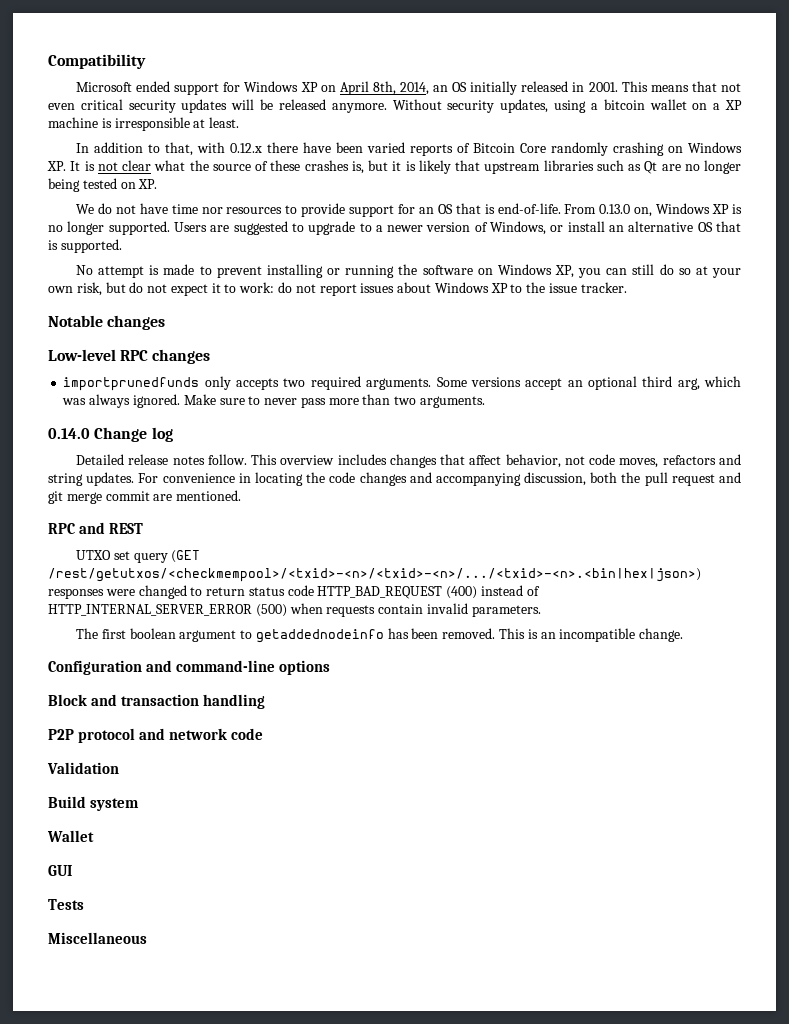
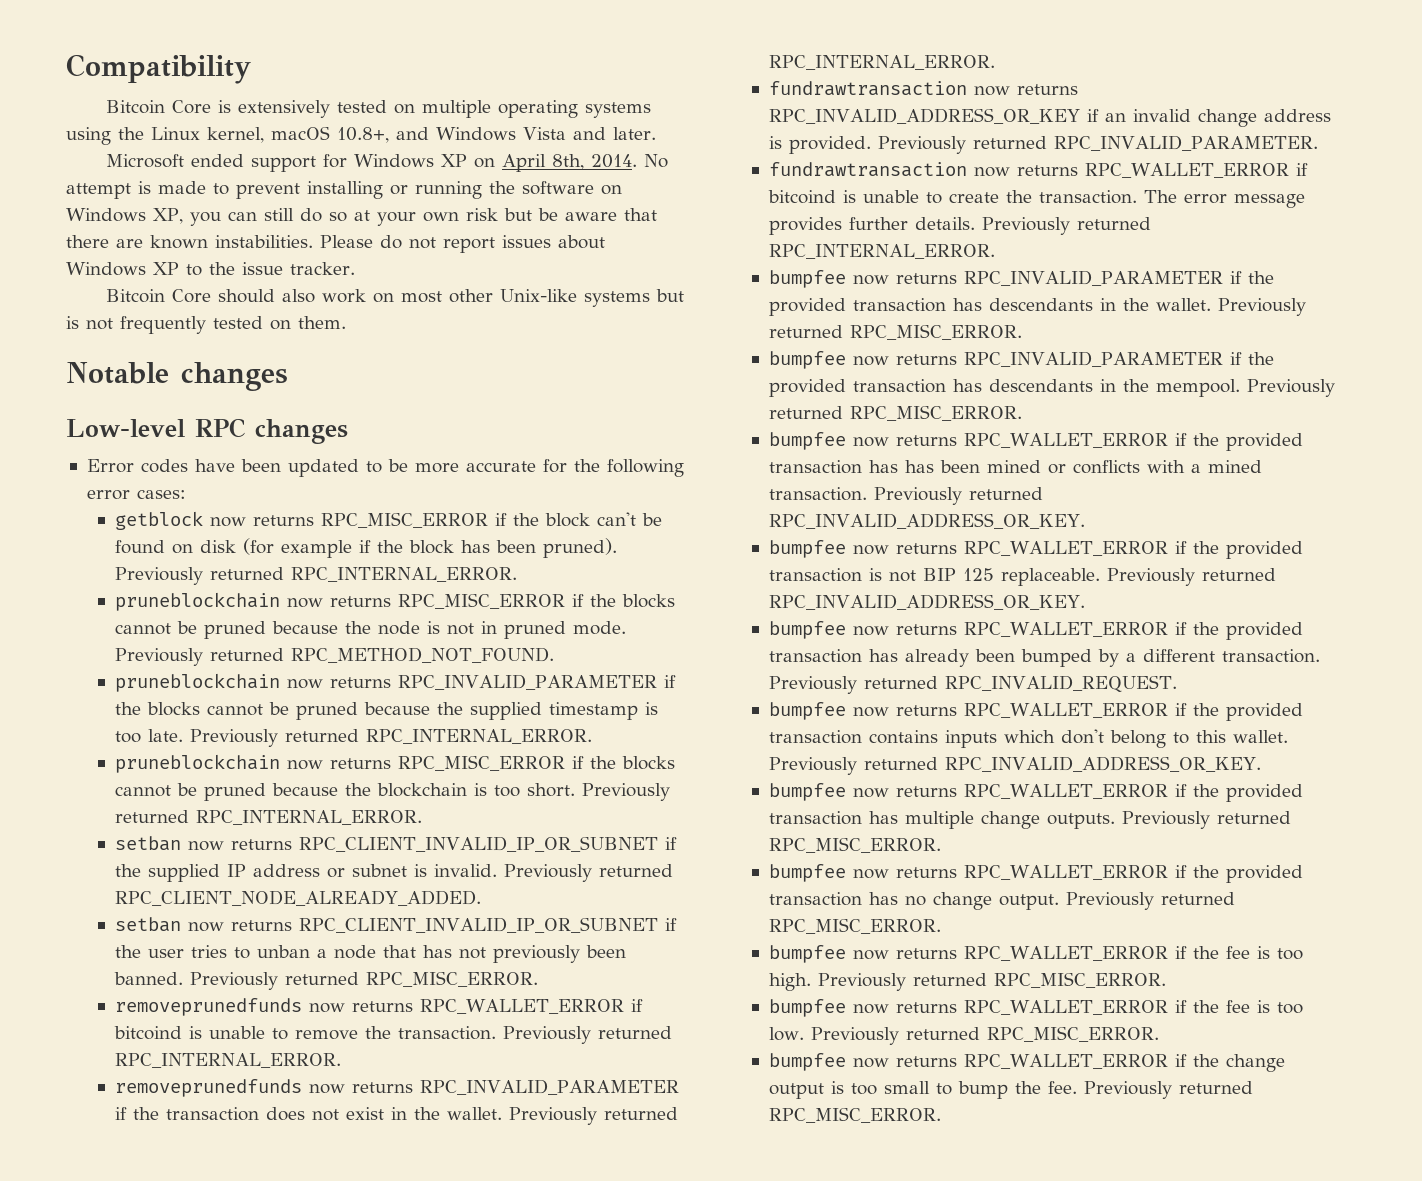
(146, 61) none -> [105,100,651,118] [66,126,656,145] // Bitcoin Core is extensively tested on multiple operating systems using the Linux kernel, macOS 10.8+, and Windows Vista and later.
[399,81,742,95] [48,99,743,113] [48,117,240,131] [76,142,742,156] [47,160,741,174] [48,178,158,192] [76,203,743,217] [48,221,741,235] [48,239,122,253] 2014, an OS initially released in 2001. This means that not even critical security updates will be released anymore. Without security updates, using a bitcoin wallet on a XP machine is irresponsible at least. // In addition to that, with 0.12.x there have been varied reports of Bitcoin Core randomly crashing on Windows XP. It is not clear what the source of these crashes is, but it is likely that upstream libraries such as Qt are no longer being tested on XP. // We do not have time nor resources to provide support for an OS that is end-of-life. From 0.13.0 on, Windows XP is no longer supported. Users are suggested to upgrade to a newer version of Windows, or install an alternative OS that is supported. // -> [590,154,637,168] 2014.
[76,282,275,296] risk, but do not expect it to work: -> [465,208,657,221] [66,235,373,249] risk but be aware that there are known instabilities. Please
(627, 287) none -> [105,289,684,307] [66,316,346,334] // Bitcoin Core should also work on most other Unix-like systems but is not frequently tested on them.
[63,376,741,391] [62,394,485,408] [48,427,173,442] [76,454,742,468] [48,472,741,486] [48,490,242,504] [48,522,143,534] [76,550,201,563] [48,568,701,582] [48,585,540,599] [48,603,541,617] [76,628,684,643] [48,660,330,675] [48,694,265,709] [48,728,263,743] [47,762,119,774] [48,796,139,811] [47,830,94,842] [48,865,72,876] [48,899,84,910] [48,932,147,944] importprunedfunds only accepts two required arguments. Some versions accept an optional third arg, which was always ignored. Make sure to never pass more than two arguments. // 0.14.0 Change log // Detailed release notes follow. This overview includes changes that affect behavior, not code moves, refactors and string updates. For convenience in locating the code changes and accompanying discussion, both the pull request and git merge commit are mentioned. // RPC and REST // UTXO set query (GET /rest/getutxos/<checkmempool>/<txid>-<n>/<txid>-<n>/.../<txid>-<n>.<bin|hex|json>) responses were changed to return status code HTTP_BAD_REQUEST (400) instead of HTTP_INTERNAL_SERVER_ERROR (500) when requests contain invalid parameters. // The first boolean argument to getaddednodeinfo has been removed. This is an incompatible change. // Configuration and command-line options // Block and transaction handling // P2P protocol and network code // Validation // Build system // Wallet // GUI // Tests // Miscellaneous -> [86,459,684,477] [86,489,186,500] [115,511,663,530] [115,538,618,558] [115,567,518,585] [115,592,676,611] [115,621,627,639] [115,647,555,666] [115,673,677,692] [115,702,659,720] [115,729,593,747] [115,754,676,773] [115,783,671,801] [115,810,423,825] [115,836,678,852] [115,864,674,882] [115,890,482,906] [115,917,678,933] [115,945,627,963] [114,971,539,990] [115,998,644,1016] [114,1026,673,1044] [115,1053,342,1068] [115,1079,680,1097] [115,1107,679,1125] [769,55,996,70] [769,81,1079,96] [769,108,1332,127] [769,135,1319,154] [769,162,1309,178] [768,190,1306,208] [769,217,1152,235] [769,244,996,259] [769,270,1275,288] [769,298,1307,316] [769,324,1023,340] [769,351,1275,369] [769,379,1336,397] [769,405,1023,421] [769,432,1304,451] [769,460,1263,474] [769,487,1044,505] [769,513,1086,529] [769,540,1304,559] [769,568,1277,586] [769,594,1086,610] [769,621,1304,640] [769,649,1321,667] [769,675,1178,694] [769,702,1304,721] [769,729,1289,748] [769,756,1262,775] [769,783,1304,802] [769,811,1292,829] [769,837,942,853] [769,864,1304,883] [769,892,1236,910] [769,918,942,934] [769,945,1304,963] [769,972,1167,991] [769,999,1304,1017] [769,1026,1160,1045] [769,1053,1286,1072] [769,1081,1254,1099] [769,1107,942,1123] Error codes have been updated to be more accurate for the following error cases: // getblock now returns RPC_MISC_ERROR if the block can't be found on disk (for example if the block has been pruned). Previously returned RPC_INTERNAL_ERROR. // pruneblockchain now returns RPC_MISC_ERROR if the blocks cannot be pruned because the node is not in pruned mode. Previously returned RPC_METHOD_NOT_FOUND. // pruneblockchain now returns RPC_INVALID_PARAMETER if the blocks cannot be pruned because the supplied timestamp is too late. Previously returned RPC_INTERNAL_ERROR. // pruneblockchain now returns RPC_MISC_ERROR if the blocks cannot be pruned because the blockchain is too short. Previously returned RPC_INTERNAL_ERROR. // setban now returns RPC_CLIENT_INVALID_IP_OR_SUBNET if the supplied IP address or subnet is invalid. Previously returned RPC_CLIENT_NODE_ALREADY_ADDED. // setban now returns RPC_CLIENT_INVALID_IP_OR_SUBNET if the user tries to unban a node that has not previously been banned. Previously returned RPC_MISC_ERROR. // removeprunedfunds now returns RPC_WALLET_ERROR if bitcoind is unable to remove the transaction. Previously returned RPC_INTERNAL_ERROR. // removeprunedfunds now returns RPC_INVALID_PARAMETER if the transaction does not exist in the wallet. Previously returned RPC_INTERNAL_ERROR. // fundrawtransaction now returns RPC_INVALID_ADDRESS_OR_KEY if an invalid change address is provided. Previously returned RPC_INVALID_PARAMETER. // fundrawtransaction now returns RPC_WALLET_ERROR if bitcoind is unable to create the transaction. The error message provides further details. Previously returned RPC_INTERNAL_ERROR. // bumpfee now returns RPC_INVALID_PARAMETER if the provided transaction has descendants in the wallet. Previously returned RPC_MISC_ERROR. // bumpfee now returns RPC_INVALID_PARAMETER if the provided transaction has descendants in the mempool. Previously returned RPC_MISC_ERROR. // bumpfee now returns RPC_WALLET_ERROR if the provided transaction has has been mined or conflicts with a mined transaction. Previously returned RPC_INVALID_ADDRESS_OR_KEY. // bumpfee now returns RPC_WALLET_ERROR if the provided transaction is not BIP 125 replaceable. Previously returned RPC_INVALID_ADDRESS_OR_KEY. // bumpfee now returns RPC_WALLET_ERROR if the provided transaction has already been bumped by a different transaction. Previously returned RPC_INVALID_REQUEST. // bumpfee now returns RPC_WALLET_ERROR if the provided transaction contains inputs which don't belong to this wallet. Previously returned RPC_INVALID_ADDRESS_OR_KEY. // bumpfee now returns RPC_WALLET_ERROR if the provided transaction has multiple change outputs. Previously returned RPC_MISC_ERROR. // bumpfee now returns RPC_WALLET_ERROR if the provided transaction has no change output. Previously returned RPC_MISC_ERROR. // bumpfee now returns RPC_WALLET_ERROR if the fee is too high. Previously returned RPC_MISC_ERROR. // bumpfee now returns RPC_WALLET_ERROR if the fee is too low. Previously returned RPC_MISC_ERROR. // bumpfee now returns RPC_WALLET_ERROR if the change output is too small to bump the fee. Previously returned RPC_MISC_ERROR.

